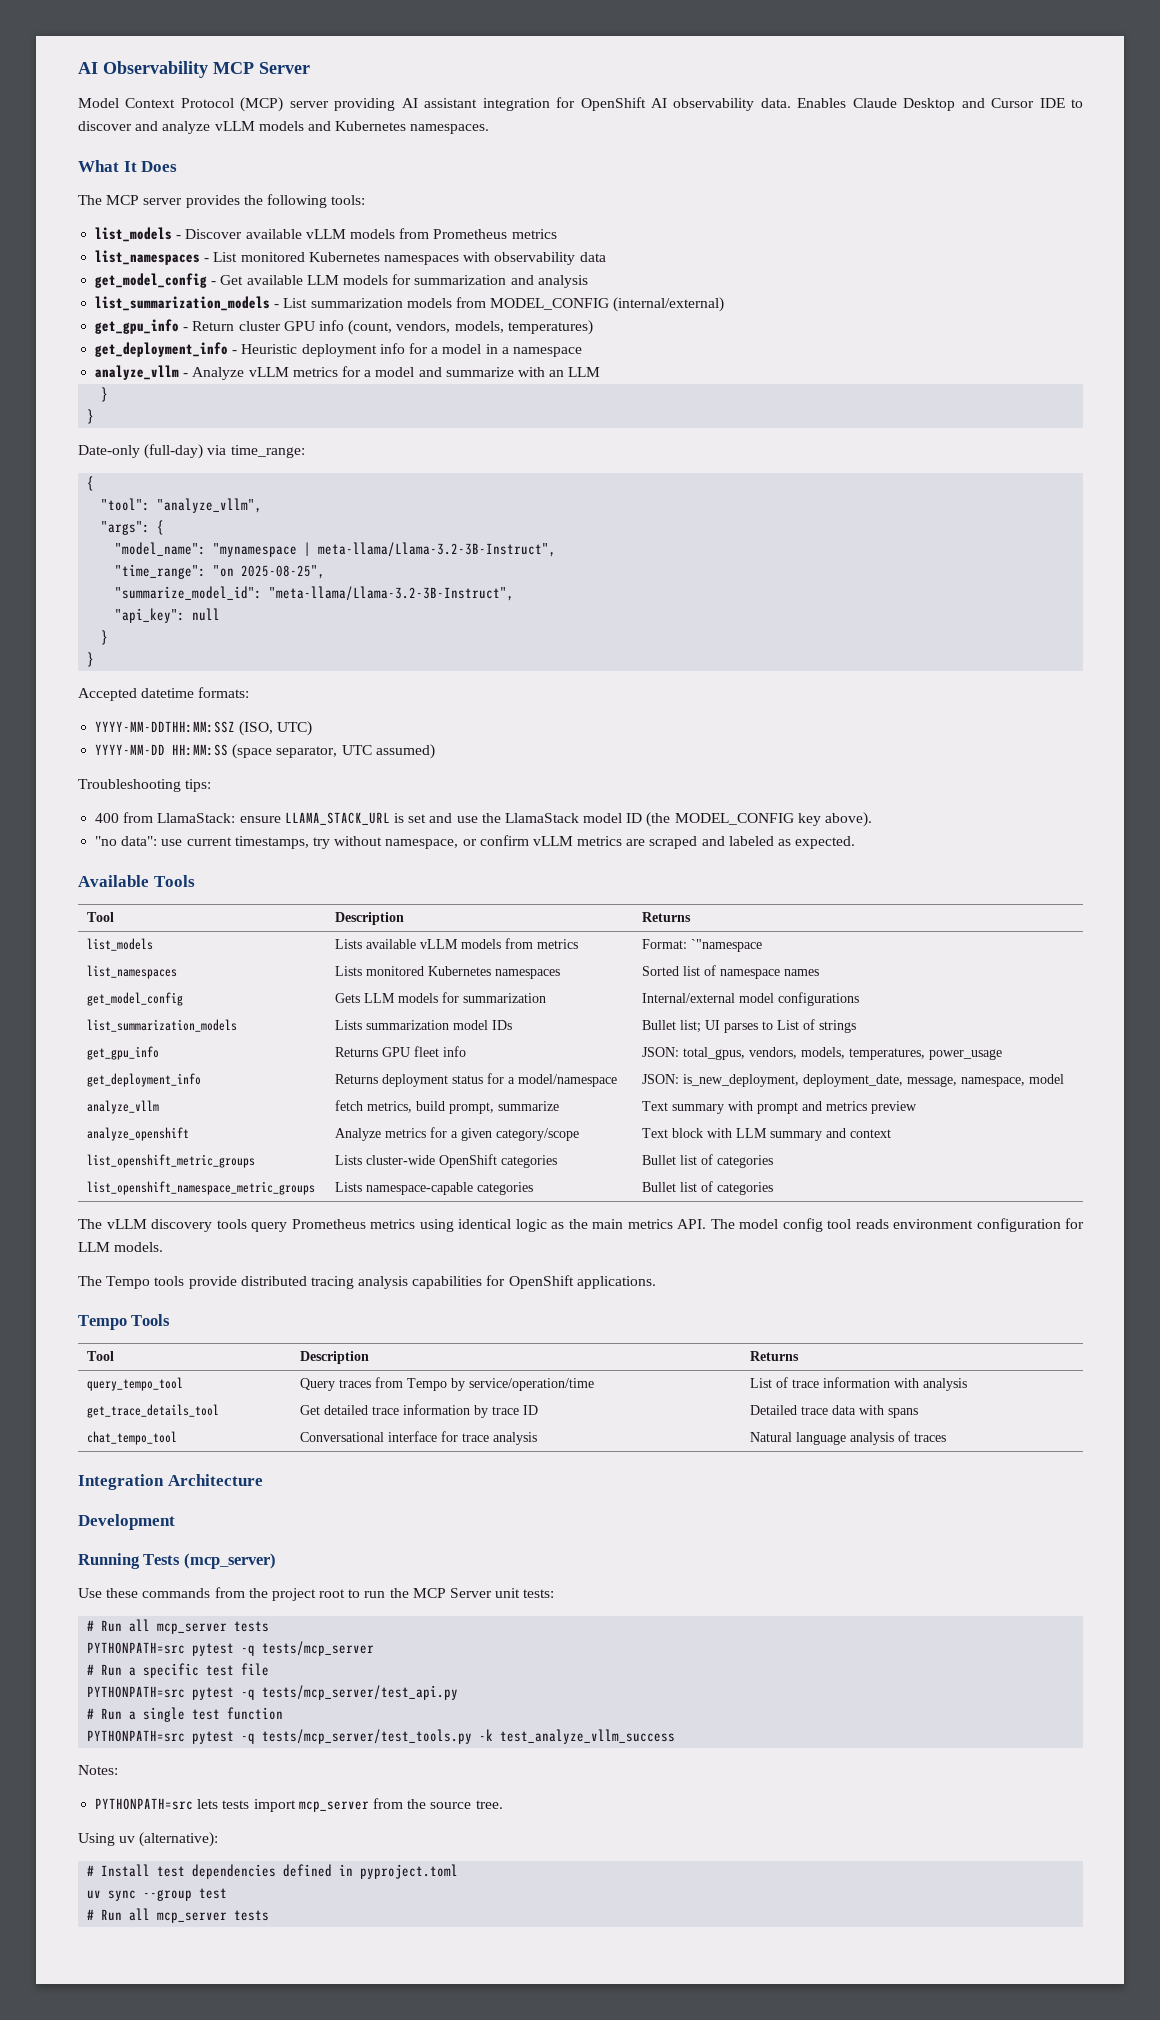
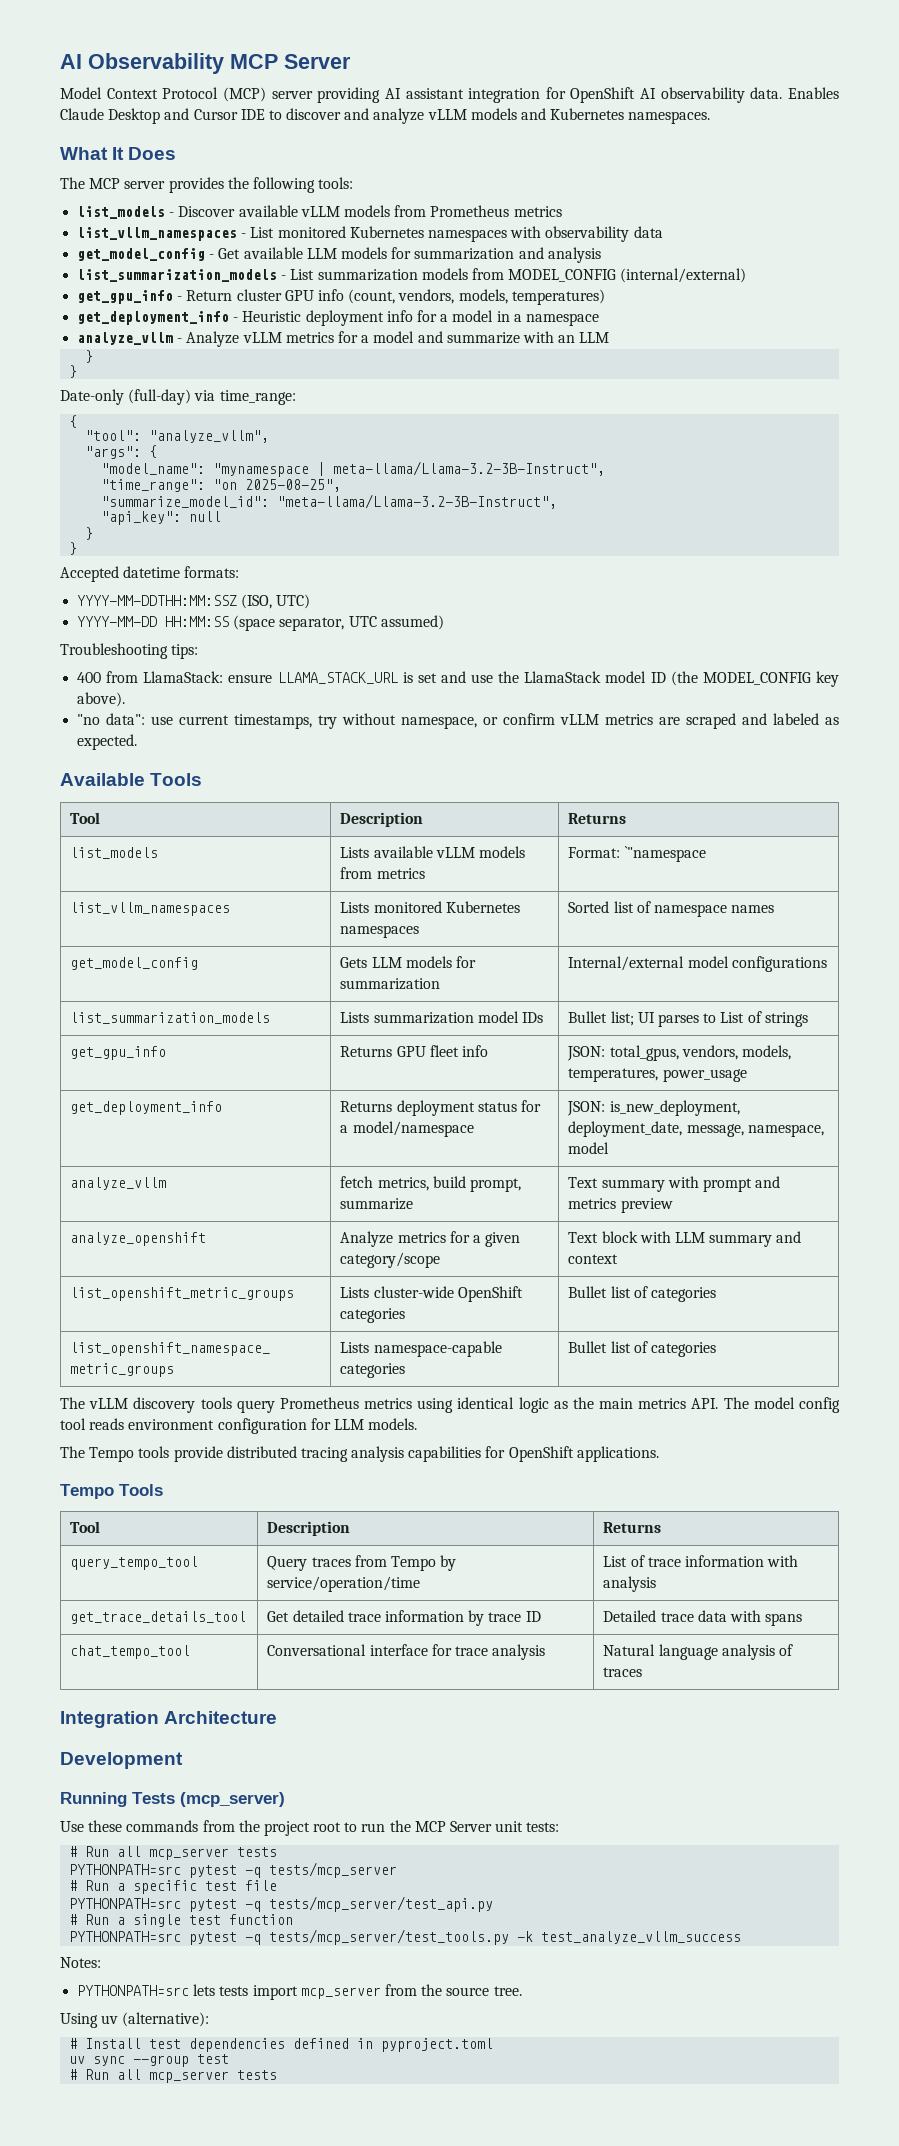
[95,250,201,265] list_namespaces -> [77,227,238,241] list_vllm_namespaces
[87,965,178,979] list_namespaces -> [70,902,231,916] list_vllm_namespaces

